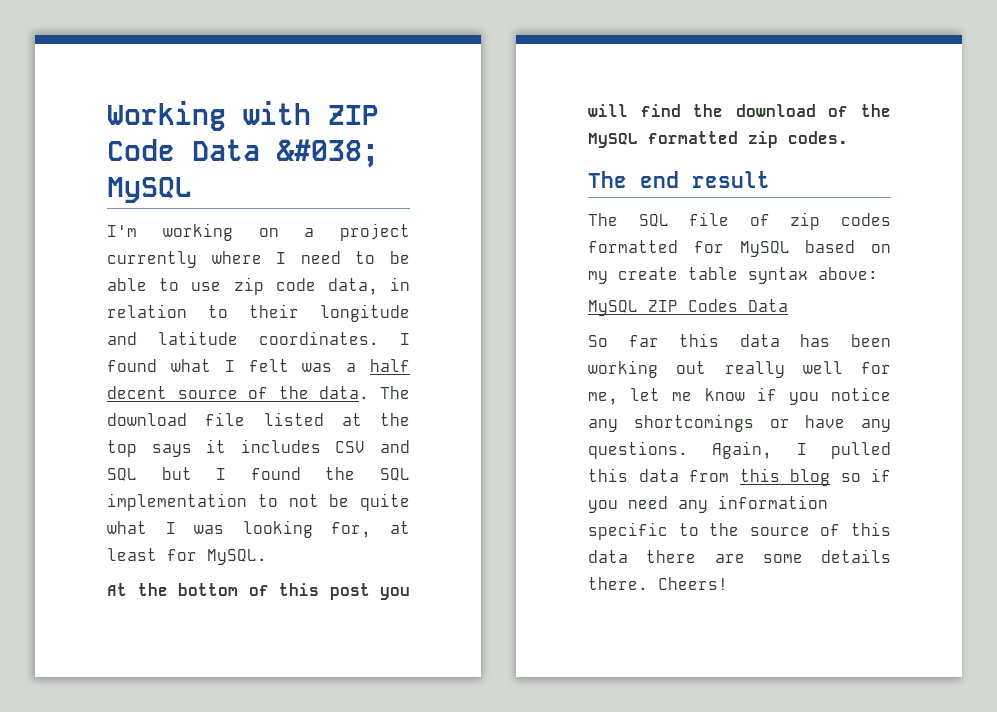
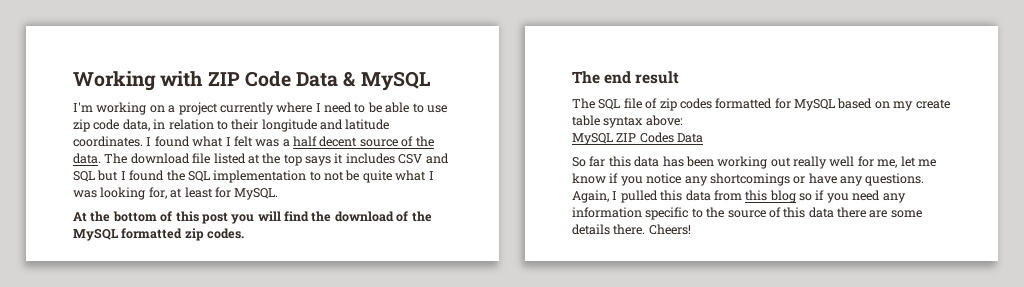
[276,139,379,168] &#038; -> [343,71,357,87] &

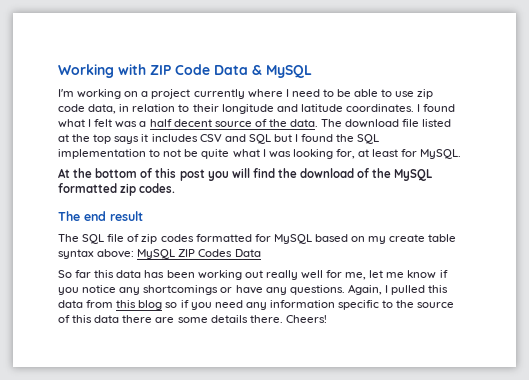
(683, 120) // -> (135, 253) none

